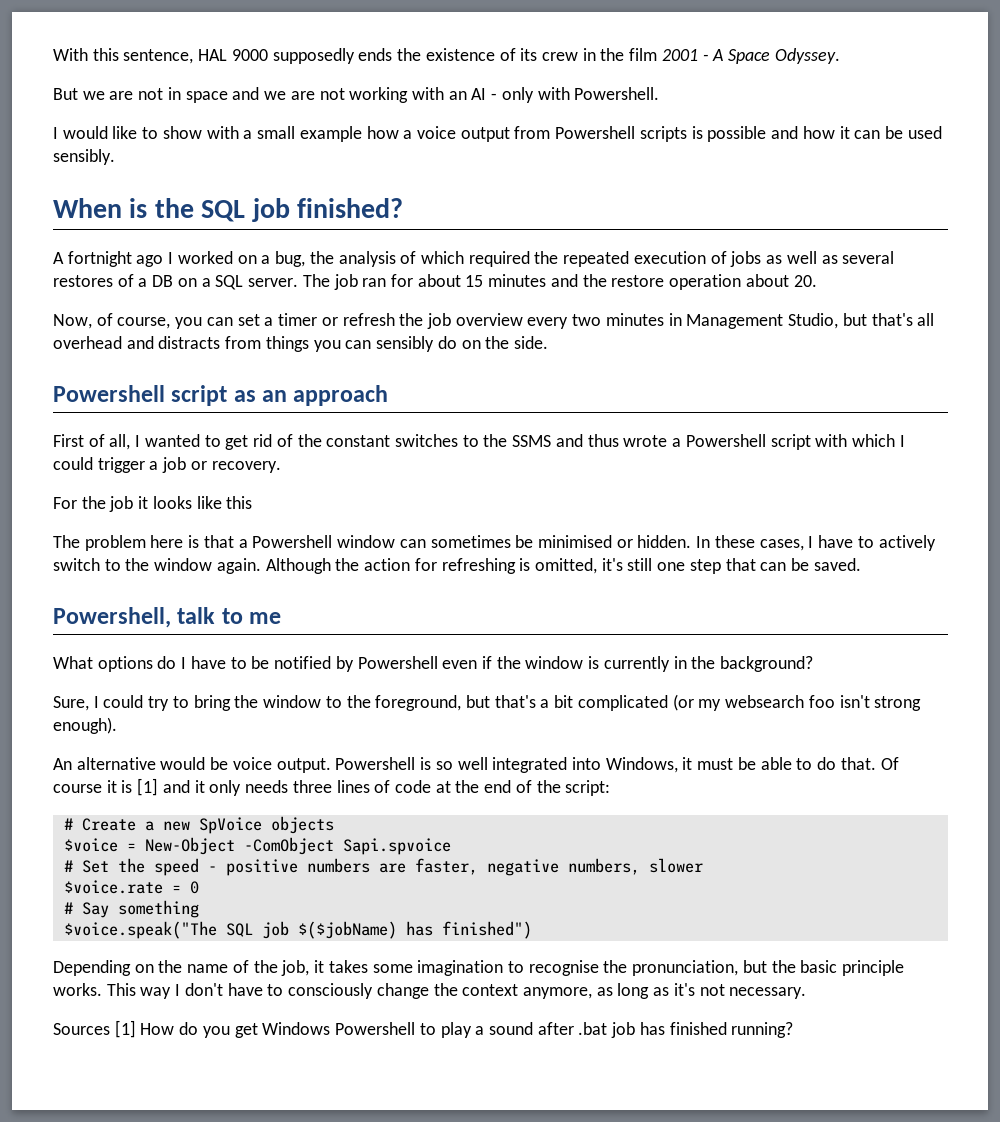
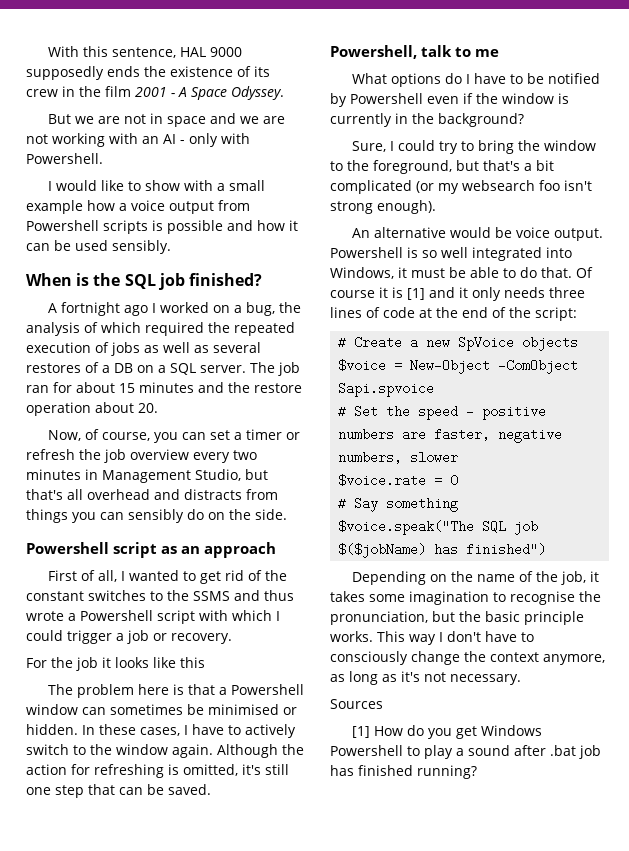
(110, 1029) none -> (383, 704) //

